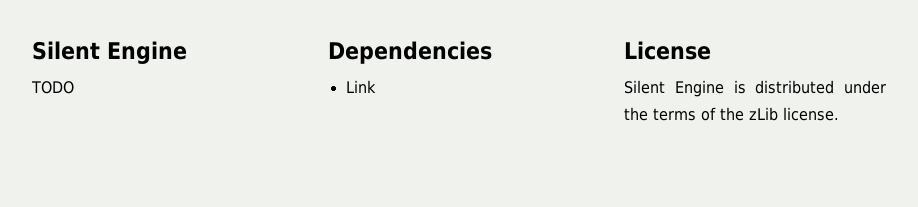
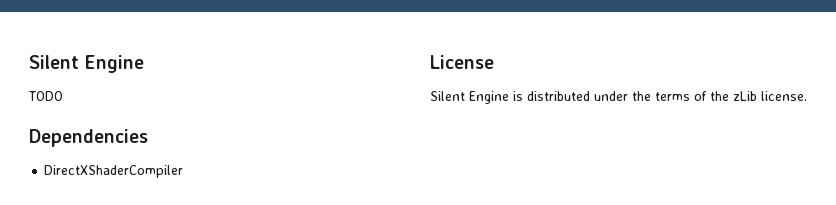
[345,80,376,93] Link -> [44,165,184,178] DirectXShaderCompiler

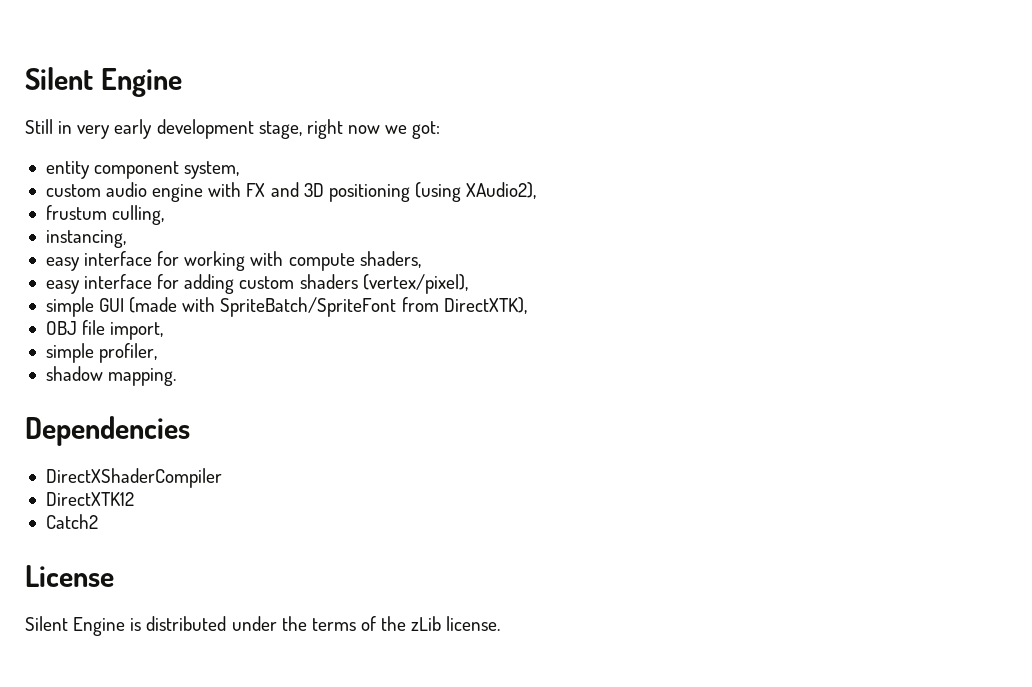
[28,91,63,101] TODO -> [25,119,441,139] [45,161,240,179] [45,182,537,202] [45,205,165,225] [45,230,126,248] [45,251,421,271] [45,274,468,294] [45,297,527,317] [45,320,164,340] [45,343,158,363] [45,366,177,386] Still in very early development stage, right now we got: // entity component system, // custom audio engine with FX and 3D positioning (using XAudio2), // frustum culling, // instancing, // easy interface for working with compute shaders, // easy interface for adding custom shaders (vertex/pixel), // simple GUI (made with SpriteBatch/SpriteFont from DirectXTK), // OBJ file import, // simple profiler, // shadow mapping.
(184, 171) none -> [45,492,134,506] [45,514,98,529] // DirectXTK12 // Catch2

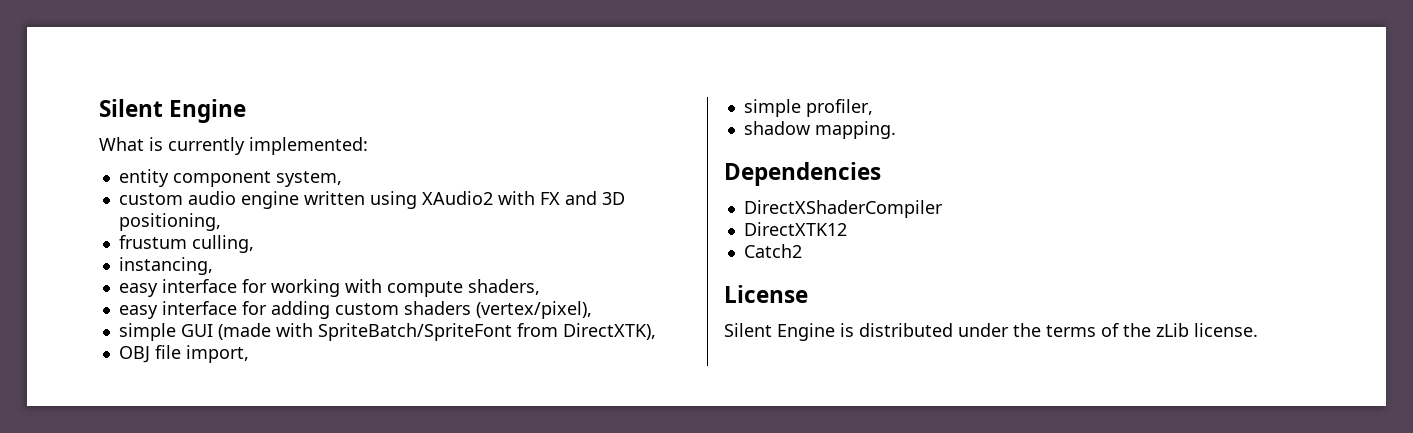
[25,119,441,139] Still in very early development stage, right now we got: -> [99,137,368,155] What is currently implemented:
(204, 193) none -> [303,191,493,209] written using XAudio2
[328,182,537,202] positioning (using XAudio2), -> [118,213,221,231] positioning,

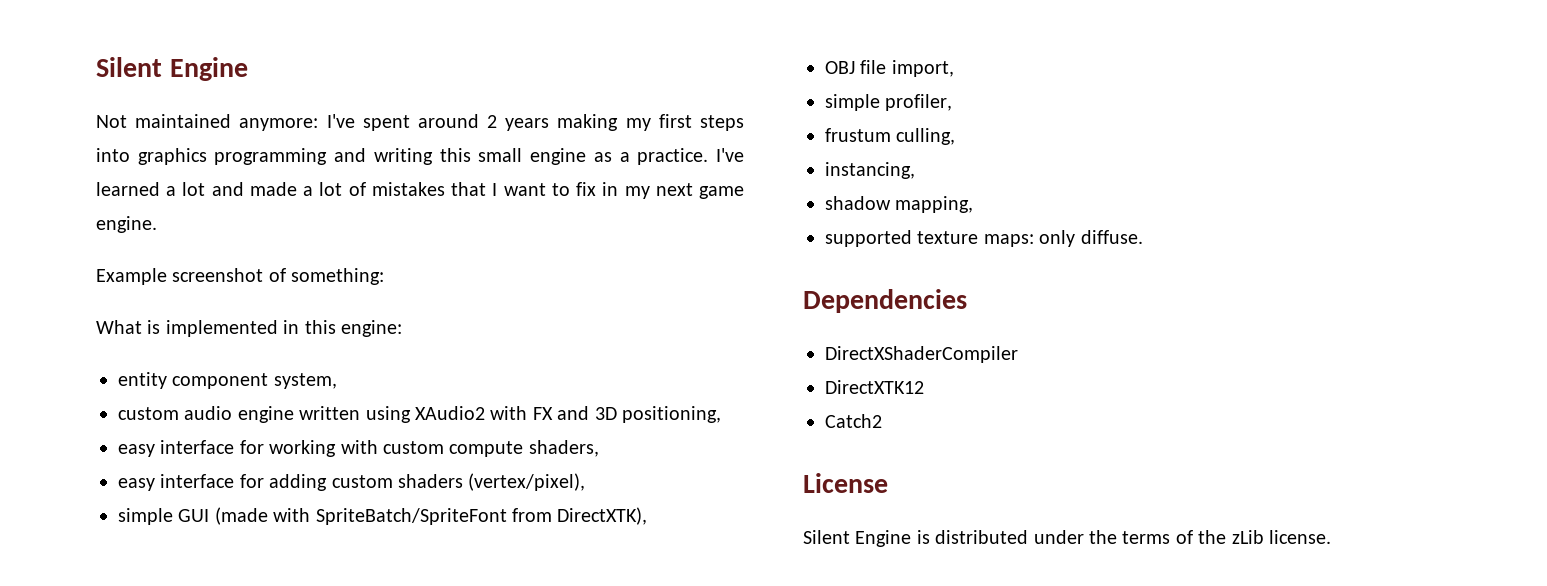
[99,137,368,155] What is currently implemented: -> [96,114,744,131] [96,148,745,165] [96,182,745,199] [96,216,157,233] [96,268,385,285] [96,320,402,337] Not maintained anymore: I've spent around 2 years making my first steps into graphics programming and writing this small engine as a practice. I've learned a lot and made a lot of mistakes that I want to fix in my next game engine. // Example screenshot of something: // What is implemented in this engine:
[118,235,254,253] [118,257,213,275] // frustum culling, // instancing, -> (721, 414) none
(382, 286) none -> [383,441,444,454] custom
[743,121,896,139] shadow mapping. -> [825,128,956,145] [825,162,915,179] [825,196,974,213] [825,230,1143,247] frustum culling, // instancing, // shadow mapping, // supported texture maps: only diffuse.

